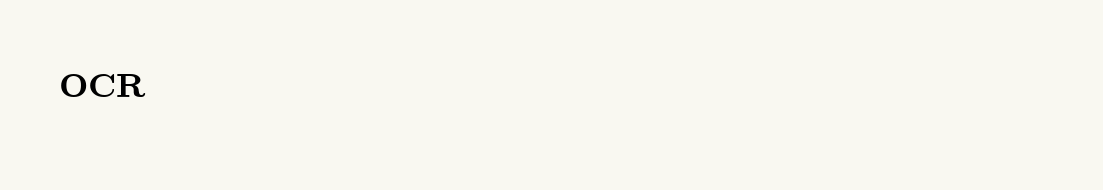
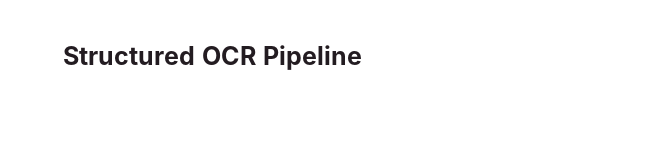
[59,74,146,97] OCR -> [63,45,362,70] Structured OCR Pipeline

